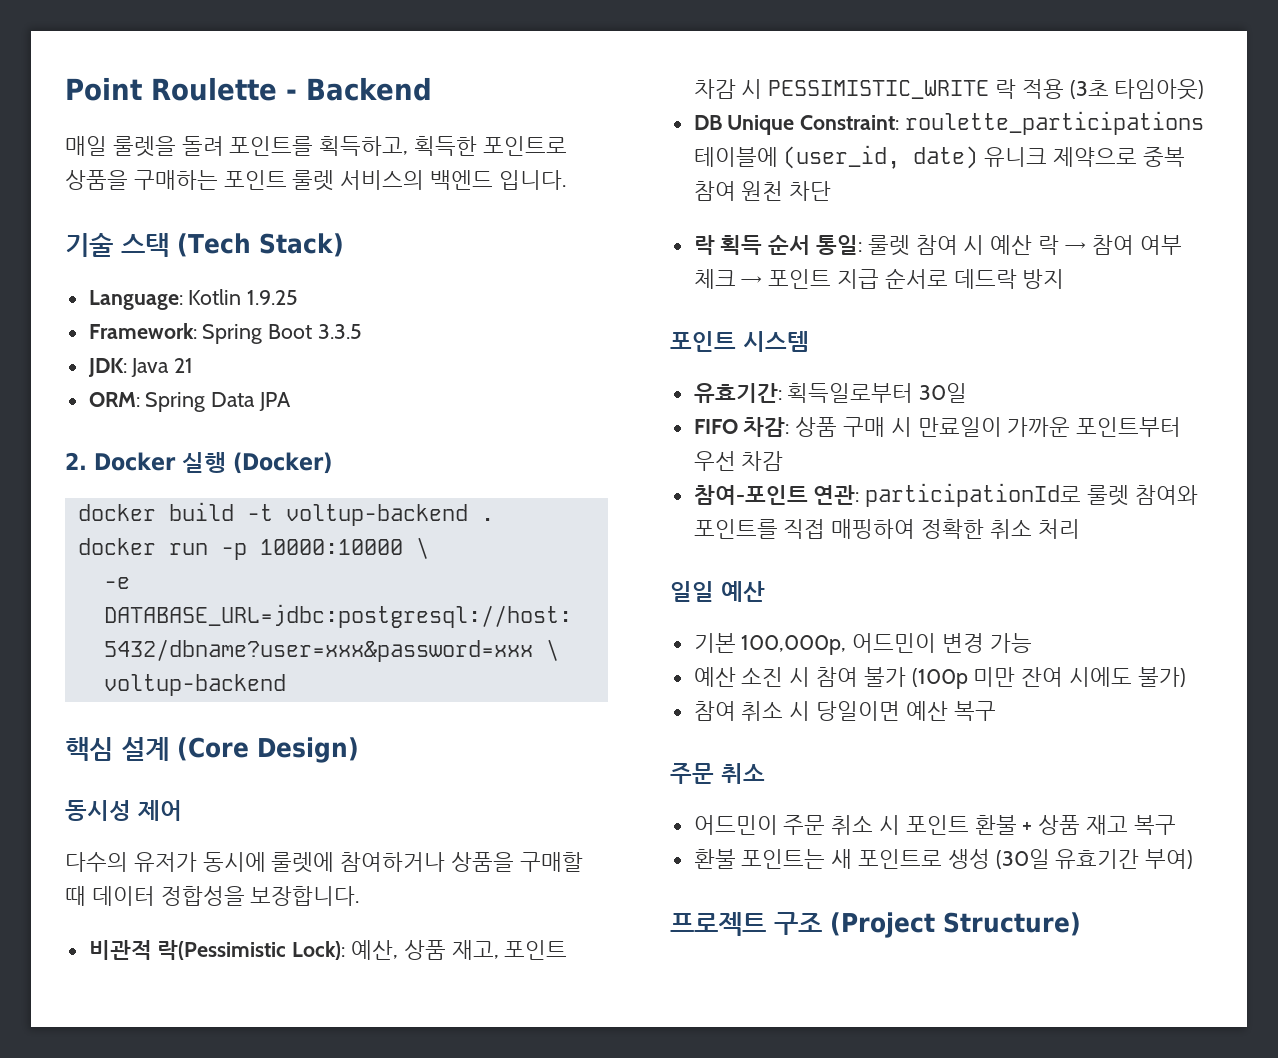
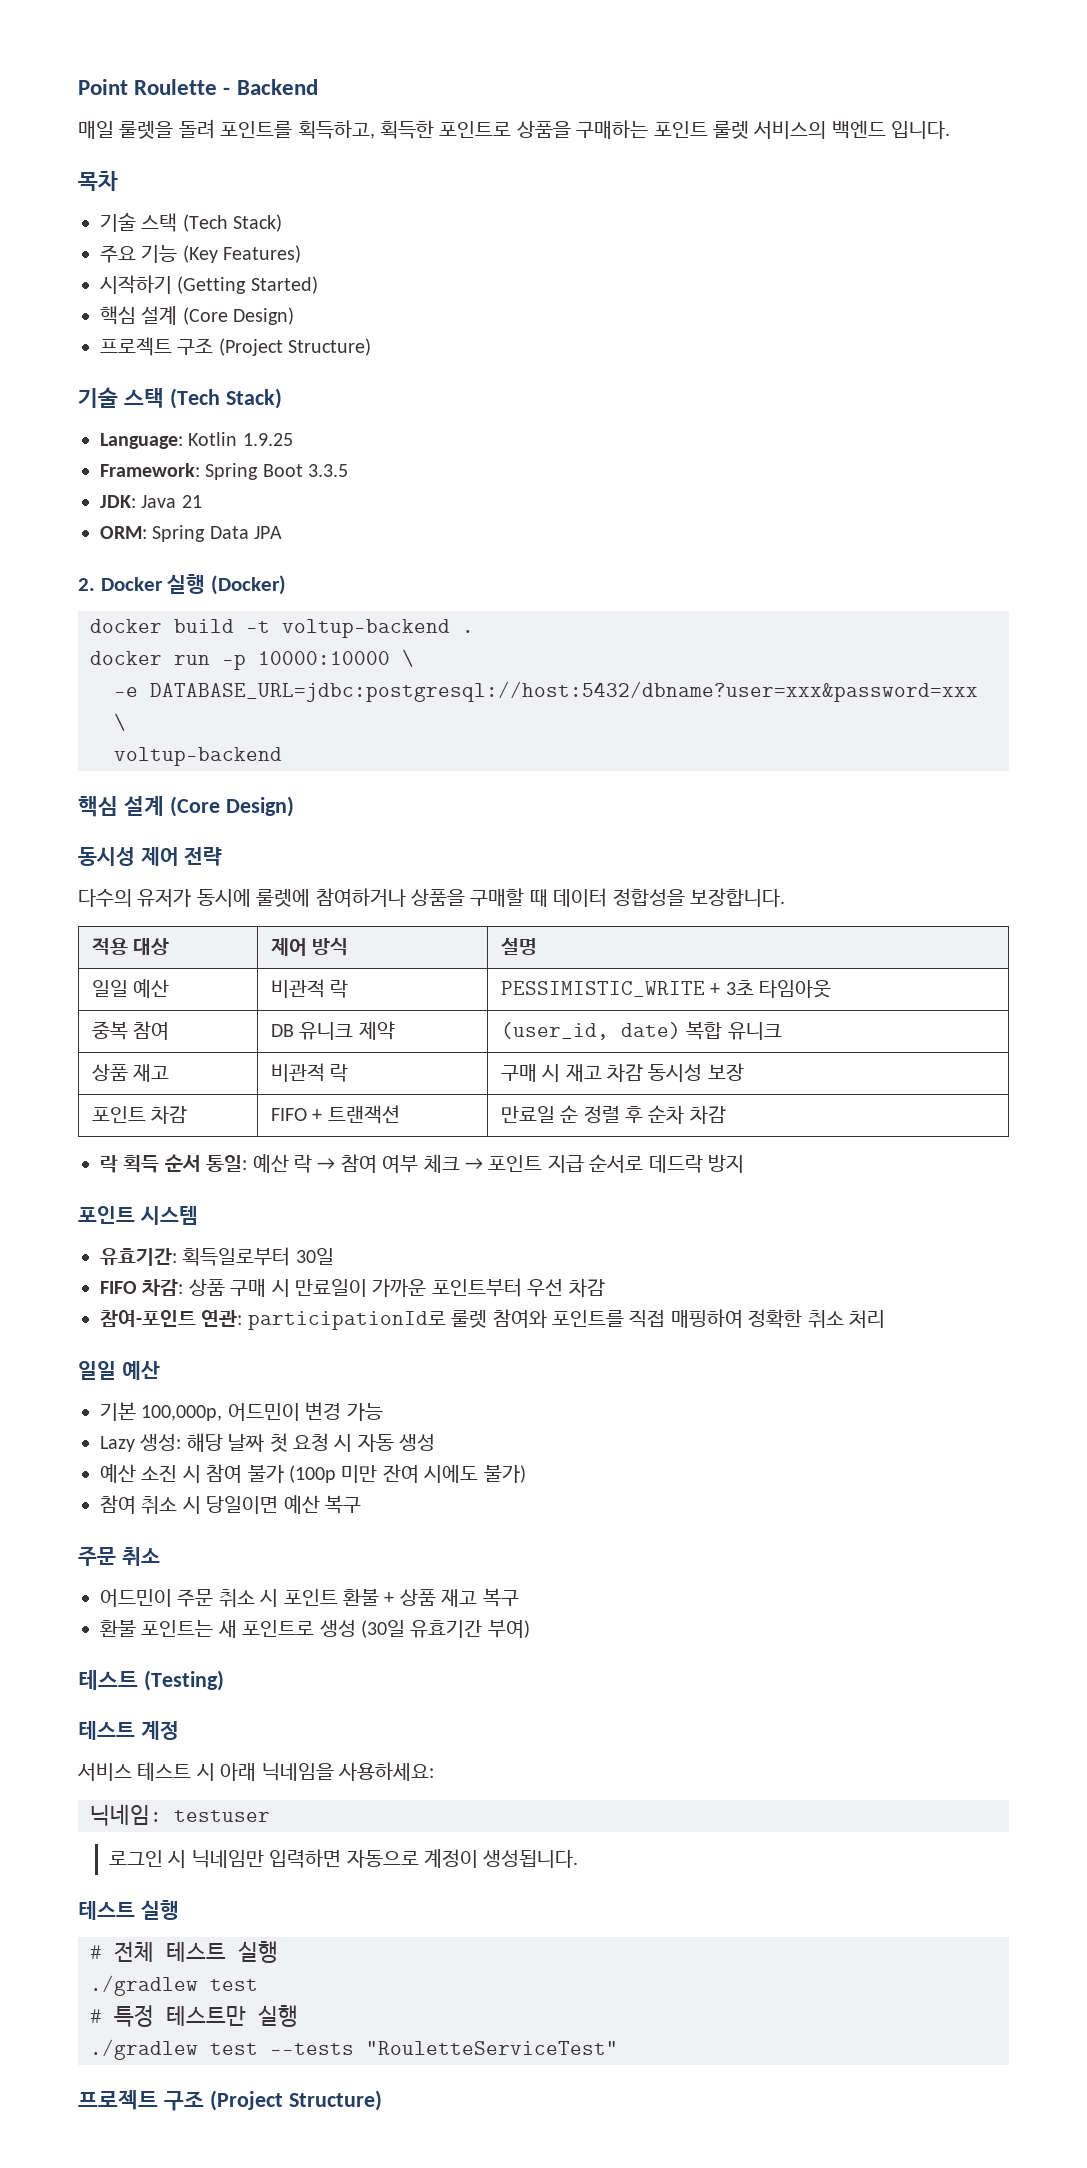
(566, 180) none -> [78,171,118,191] [100,213,283,232] [100,245,302,263] [100,275,318,294] [100,306,295,325] [100,337,372,356] // 목차 // 기술 스택 (Tech Stack) // 주요 기능 (Key Features) // 시작하기 (Getting Started) // 핵심 설계 (Core Design) // 프로젝트 구조 (Project Structure)
(182, 810) none -> [184,847,223,866] 전략
[88,940,568,960] [693,79,1205,100] [693,111,1205,135] [693,145,1185,169] [693,181,832,201] // 비관적 락(Pessimistic Lock): 예산, 상품 재고, 포인트 차감 시 PESSIMISTIC_WRITE 락 적용 (3초 타임아웃) // DB Unique Constraint: roulette_participations 테이블에 (user_id, date) 유니크 제약으로 중복 참여 원천 차단 -> [91,938,170,955] [270,937,349,956] [500,937,537,955] [91,979,170,998] [270,979,349,998] [500,980,831,998] [91,1021,170,1040] [270,1021,395,1040] [500,1021,782,1040] [91,1064,170,1082] [270,1063,349,1082] [500,1063,744,1082] [91,1105,188,1124] [270,1105,400,1124] [500,1105,726,1124] // 적용 대상 | 제어 방식 | 설명 // 일일 예산 | 비관적 락 | PESSIMISTIC_WRITE + 3초 타임아웃 // 중복 참여 | DB 유니크 제약 | (user_id, date) 복합 유니크 // 상품 재고 | 비관적 락 | 구매 시 재고 차감 동시성 보장 // 포인트 차감 | FIFO + 트랜잭션 | 만료일 순 정렬 후 순차 차감
[867,235,985,256] 룰렛 참여 시 -> (248, 1163) none
(1032, 643) none -> [100,1433,436,1452] // Lazy 생성: 해당 날짜 첫 요청 시 자동 생성
(1194, 859) none -> [78,1670,224,1691] [78,1721,179,1740] [77,1762,434,1781] [90,1804,270,1826] [109,1849,579,1868] [78,1900,179,1920] [90,1941,278,1963] [90,1975,258,1996] [90,2005,298,2027] [90,2039,618,2060] // 테스트 (Testing) // 테스트 계정 // 서비스 테스트 시 아래 닉네임을 사용하세요: // 닉네임: testuser // 로그인 시 닉네임만 입력하면 자동으로 계정이 생성됩니다. // 테스트 실행 // # 전체 테스트 실행 // ./gradlew test // # 특정 테스트만 실행 // ./gradlew test --tests "RouletteServiceTest"

